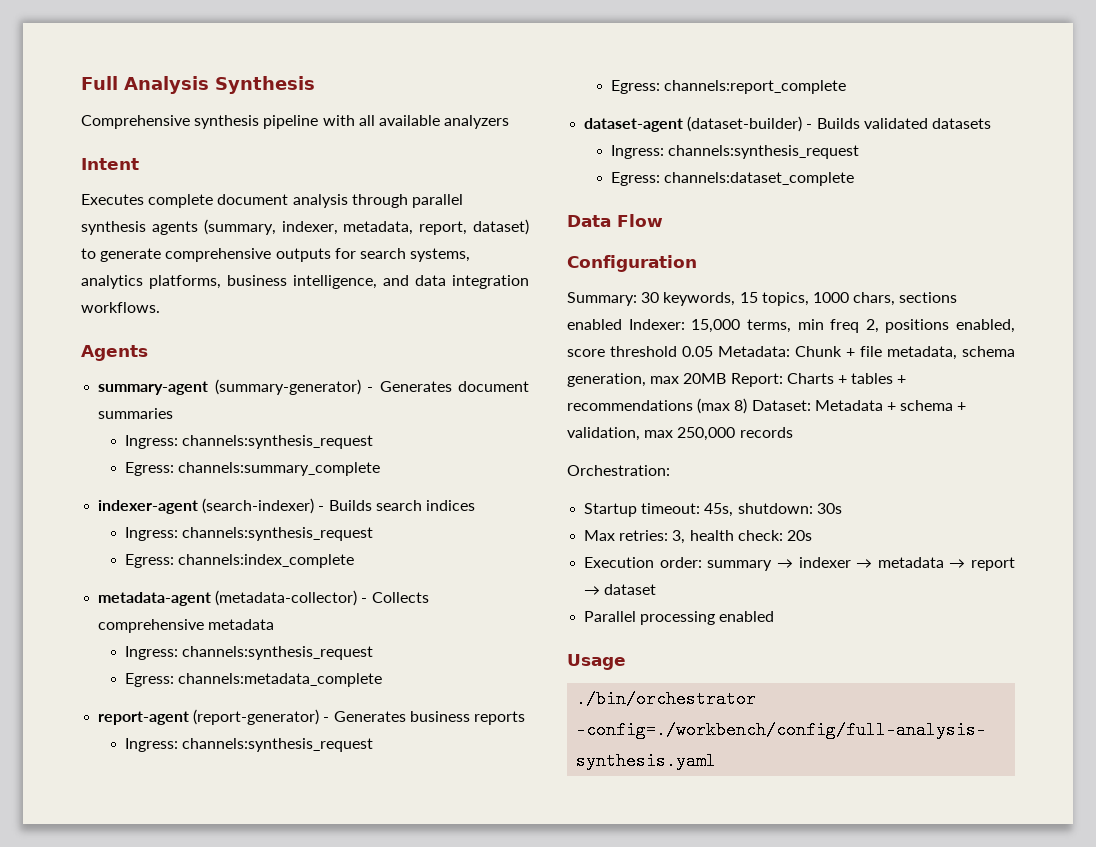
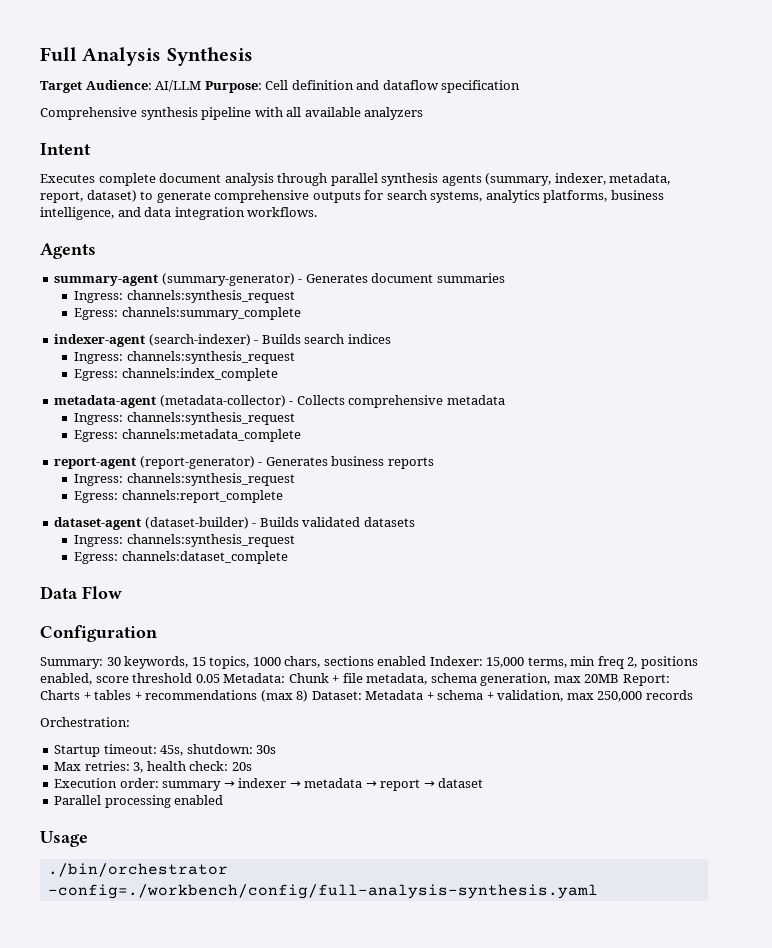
(315, 85) none -> [40,80,521,93] // Target Audience: AI/LLM Purpose: Cell definition and dataflow specification

